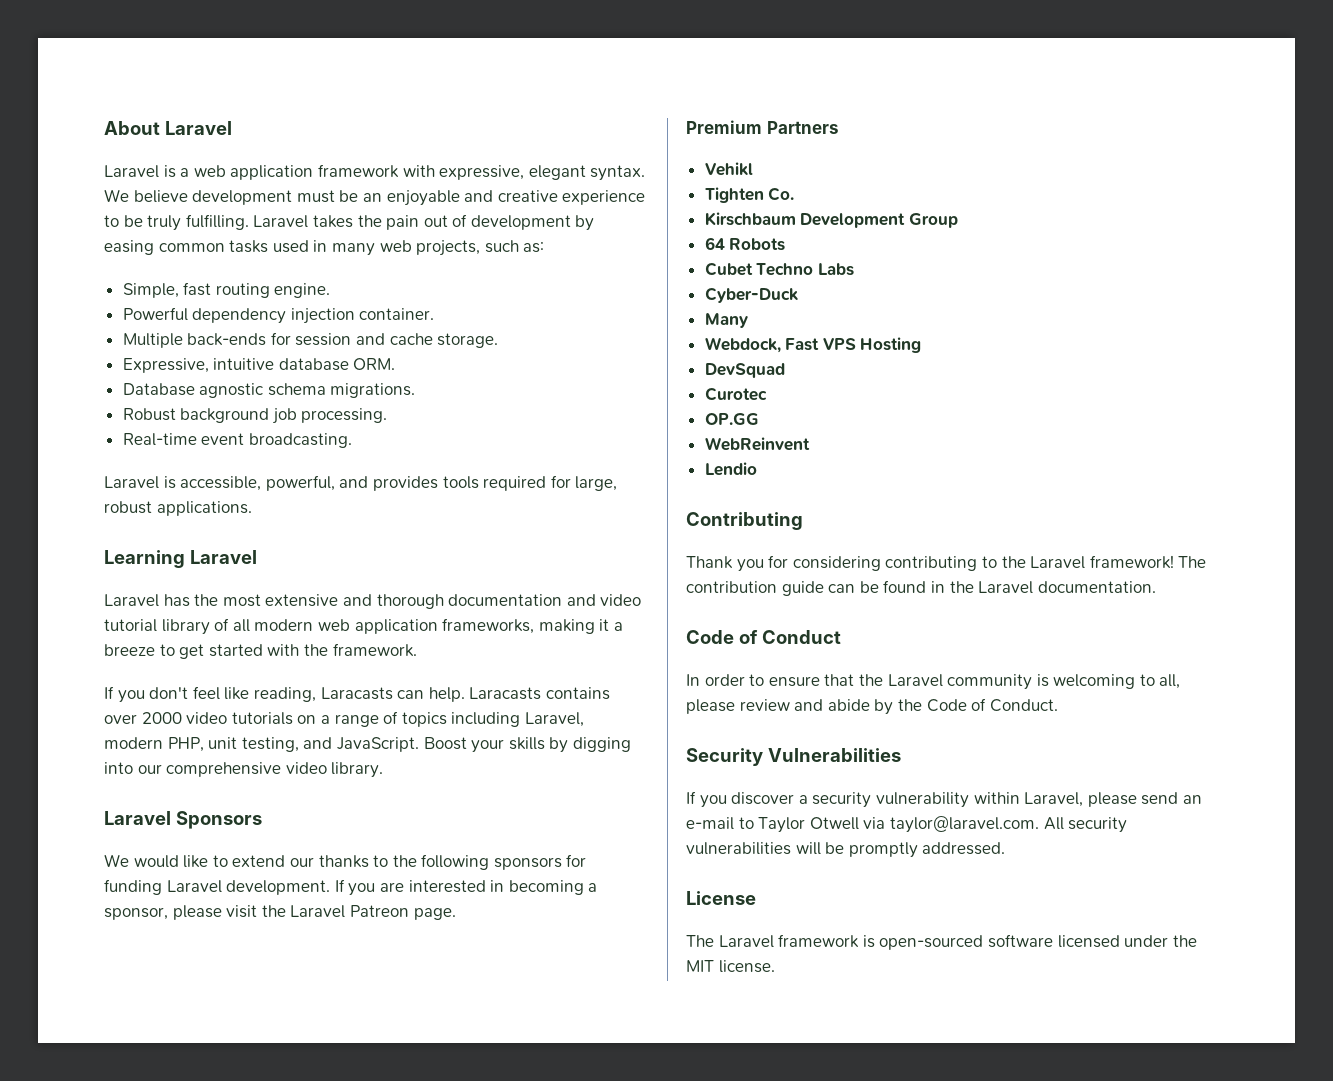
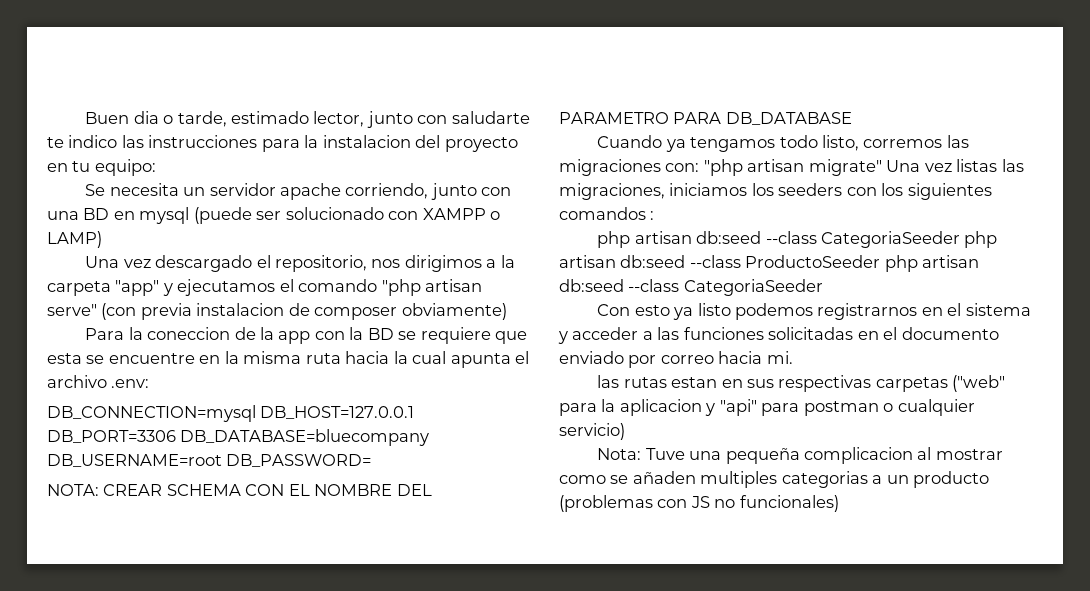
[104,121,232,135] [104,164,646,181] [104,189,646,206] [104,214,595,231] [104,240,545,256] [122,282,331,298] [122,307,435,324] [122,332,499,348] [122,358,396,373] [122,383,416,398] [122,408,388,424] [122,433,352,448] [104,475,618,491] [104,501,252,516] [104,550,257,568] [104,594,642,609] [104,618,623,635] [104,643,417,659] [104,686,610,703] [104,711,584,727] [104,737,631,753] [104,762,384,778] [104,811,262,829] [104,854,587,870] [104,879,598,896] [104,905,456,920] [686,120,839,134] [704,162,753,176] [704,187,795,203] [704,212,958,228] [704,237,786,251] [704,262,854,276] [704,287,798,303] [704,313,748,328] [704,337,922,353] [704,363,785,378] [704,387,767,401] [704,413,759,425] [704,437,810,451] [704,462,757,476] [686,512,803,530] [686,555,1207,572] [686,580,1156,596] [686,630,841,644] [686,674,1181,690] [686,698,1058,715] [686,748,901,766] [686,791,1202,808] [686,816,1128,833] [686,842,1006,858] [686,891,756,905] [686,934,1197,950] [686,960,775,973] About Laravel // Laravel is a web application framework with expressive, elegant syntax. We believe development must be an enjoyable and creative experience to be truly fulfilling. Laravel takes the pain out of development by easing common tasks used in many web projects, such as: // Simple, fast routing engine. // Powerful dependency injection container. // Multiple back-ends for session and cache storage. // Expressive, intuitive database ORM. // Database agnostic schema migrations. // Robust background job processing. // Real-time event broadcasting. // Laravel is accessible, powerful, and provides tools required for large, robust applications. // Learning Laravel // Laravel has the most extensive and thorough documentation and video tutorial library of all modern web application frameworks, making it a breeze to get started with the framework. // If you don't feel like reading, Laracasts can help. Laracasts contains over 2000 video tutorials on a range of topics including Laravel, modern PHP, unit testing, and JavaScript. Boost your skills by digging into our comprehensive video library. // Laravel Sponsors // We would like to extend our thanks to the following sponsors for funding Laravel development. If you are interested in becoming a sponsor, please visit the Laravel Patreon page. // Premium Partners // Vehikl // Tighten Co. // Kirschbaum Development Group // 64 Robots // Cubet Techno Labs // Cyber-Duck // Many // Webdock, Fast VPS Hosting // DevSquad // Curotec // OP.GG // WebReinvent // Lendio // Contributing // Thank you for considering contributing to the Laravel framework! The contribution guide can be found in the Laravel documentation. // Code of Conduct // In order to ensure that the Laravel community is welcoming to all, please review and abide by the Code of Conduct. // Security Vulnerabilities // If you discover a security vulnerability within Laravel, please send an e-mail to Taylor Otwell via taylor@laravel.com. All security vulnerabilities will be promptly addressed. // License // The Laravel framework is open-sourced software licensed under the MIT license. -> [85,111,530,128] [47,135,518,152] [47,159,156,176] [85,183,512,200] [47,207,501,224] [47,231,102,248] [85,255,515,272] [47,279,483,296] [47,303,507,320] [85,327,528,344] [47,351,530,368] [47,375,150,388] [47,405,415,422] [47,429,430,446] [47,454,372,467] [47,484,432,496] [559,112,852,125] [597,135,969,152] [559,159,1024,176] [559,183,992,200] [559,207,655,220] [597,231,998,248] [559,255,980,272] [559,279,823,296] [597,303,1031,320] [558,327,999,344] [559,351,793,368] [597,375,1006,392] [559,399,975,416] [559,423,625,440] [597,447,1003,464] [559,471,990,488] [559,495,839,512] Buen dia o tarde, estimado lector, junto con saludarte te indico las instrucciones para la instalacion del proyecto en tu equipo: // Se necesita un servidor apache corriendo, junto con una BD en mysql (puede ser solucionado con XAMPP o LAMP) // Una vez descargado el repositorio, nos dirigimos a la carpeta "app" y ejecutamos el comando "php artisan serve" (con previa instalacion de composer obviamente) // Para la coneccion de la app con la BD se requiere que esta se encuentre en la misma ruta hacia la cual apunta el archivo .env: // DB_CONNECTION=mysql DB_HOST=127.0.0.1 DB_PORT=3306 DB_DATABASE=bluecompany DB_USERNAME=root DB_PASSWORD= // NOTA: CREAR SCHEMA CON EL NOMBRE DEL PARAMETRO PARA DB_DATABASE // Cuando ya tengamos todo listo, corremos las migraciones con: "php artisan migrate" Una vez listas las migraciones, iniciamos los seeders con los siguientes comandos : // php artisan db:seed --class CategoriaSeeder php artisan db:seed --class ProductoSeeder php artisan db:seed --class CategoriaSeeder // Con esto ya listo podemos registrarnos en el sistema y acceder a las funciones solicitadas en el documento enviado por correo hacia mi. // las rutas estan en sus respectivas carpetas ("web" para la aplicacion y "api" para postman o cualquier servicio) // Nota: Tuve una pequeña complicacion al mostrar como se añaden multiples categorias a un producto (problemas con JS no funcionales)

